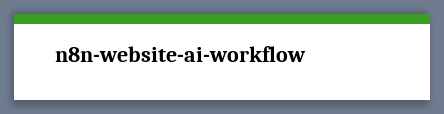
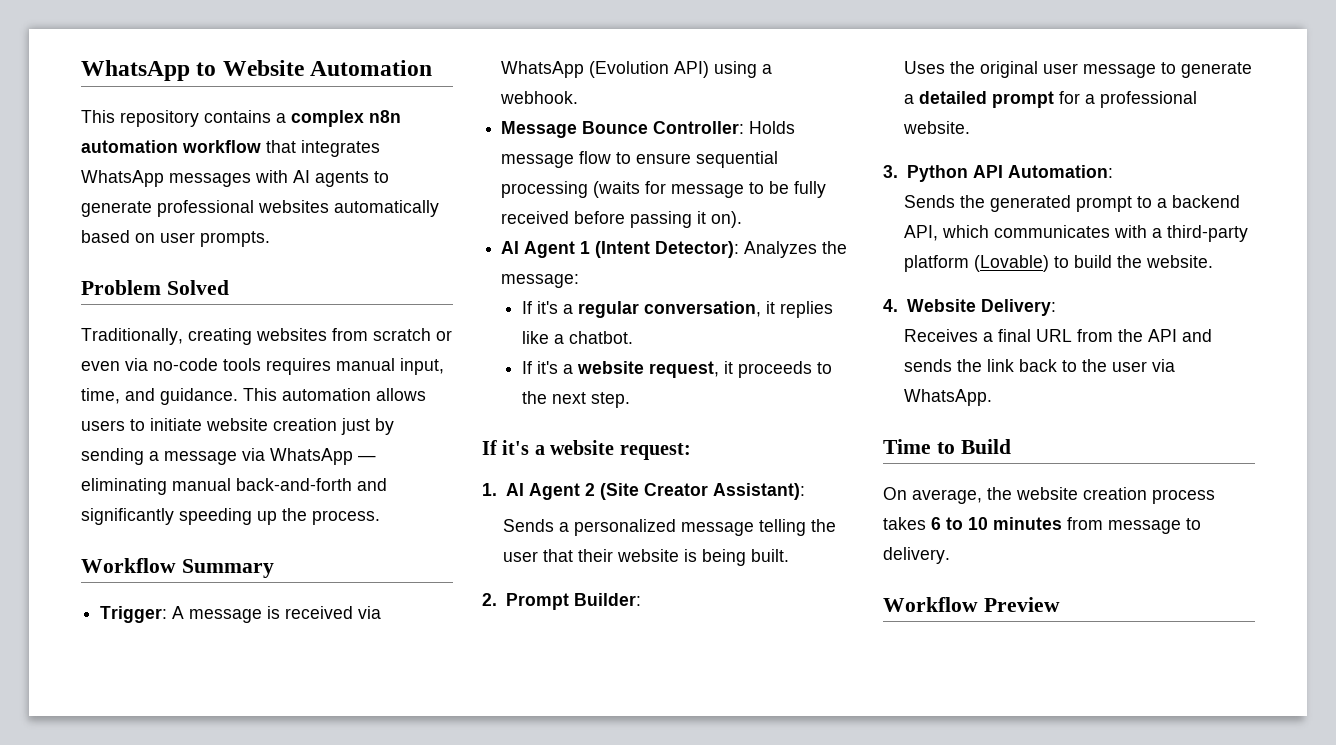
[55,46,306,62] n8n-website-ai-workflow -> [81,60,433,81] [81,110,401,127] [81,140,380,157] [81,170,389,187] [81,200,439,217] [81,230,270,247] [81,280,229,295] [81,328,452,345] [81,358,444,375] [81,388,426,405] [81,418,394,435] [81,448,376,465] [81,478,387,495] [81,508,380,525] [81,558,274,578] [100,606,382,623] [501,61,773,78] [500,91,579,104] [501,121,796,138] [501,151,779,168] [501,181,827,198] [501,211,743,228] [501,241,848,258] [501,274,580,288] [521,301,833,318] [521,331,633,344] [521,361,832,378] [521,391,630,408] [482,440,691,460] [482,483,805,500] [502,519,836,536] [502,549,789,566] [482,593,641,610] [903,61,1252,78] [903,91,1197,108] [902,121,970,134] [883,165,1113,182] [903,195,1240,212] [903,225,1248,242] [903,255,1213,272] [883,299,1056,316] [903,329,1212,342] [903,359,1175,372] [903,389,992,406] [883,439,1011,454] [883,487,1215,504] [883,517,1201,534] [883,547,950,564] [883,597,1060,612] WhatsApp to Website Automation // This repository contains a complex n8n automation workflow that integrates WhatsApp messages with AI agents to generate professional websites automatically based on user prompts. // Problem Solved // Traditionally, creating websites from scratch or even via no-code tools requires manual input, time, and guidance. This automation allows users to initiate website creation just by sending a message via WhatsApp — eliminating manual back-and-forth and significantly speeding up the process. // Workflow Summary // Trigger: A message is received via WhatsApp (Evolution API) using a webhook. // Message Bounce Controller: Holds message flow to ensure sequential processing (waits for message to be fully received before passing it on). // AI Agent 1 (Intent Detector): Analyzes the message: // If it's a regular conversation, it replies like a chatbot. // If it's a website request, it proceeds to the next step. // If it's a website request: // 1. AI Agent 2 (Site Creator Assistant): // Sends a personalized message telling the user that their website is being built. // 2. Prompt Builder: // Uses the original user message to generate a detailed prompt for a professional website. // 3. Python API Automation: // Sends the generated prompt to a backend API, which communicates with a third-party platform (Lovable) to build the website. // 4. Website Delivery: // Receives a final URL from the API and sends the link back to the user via WhatsApp. // Time to Build // On average, the website creation process takes 6 to 10 minutes from message to delivery. // Workflow Preview

